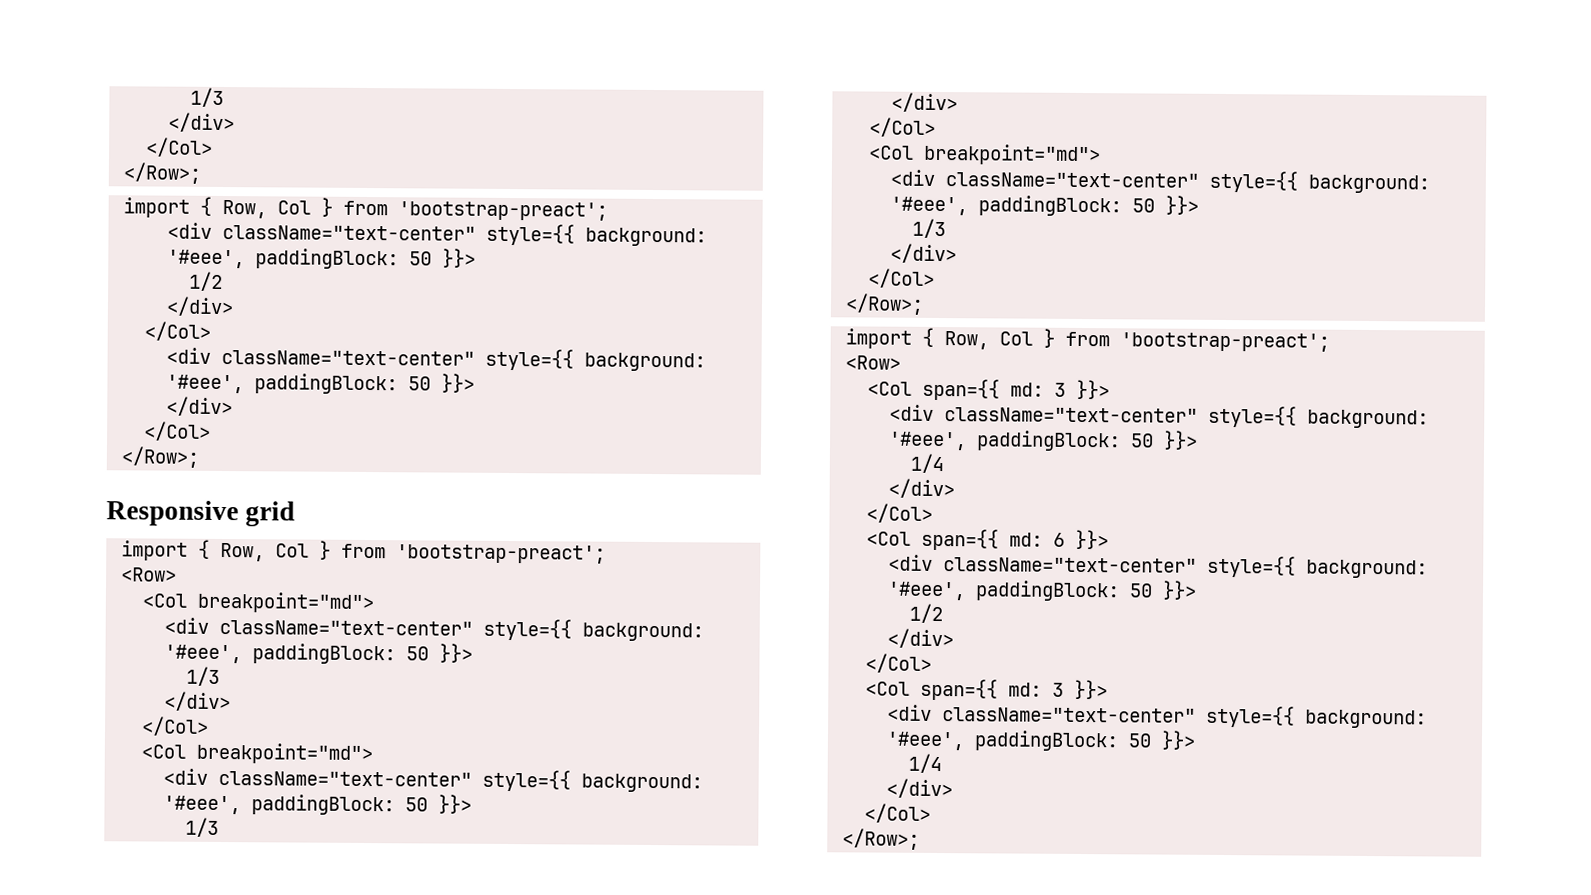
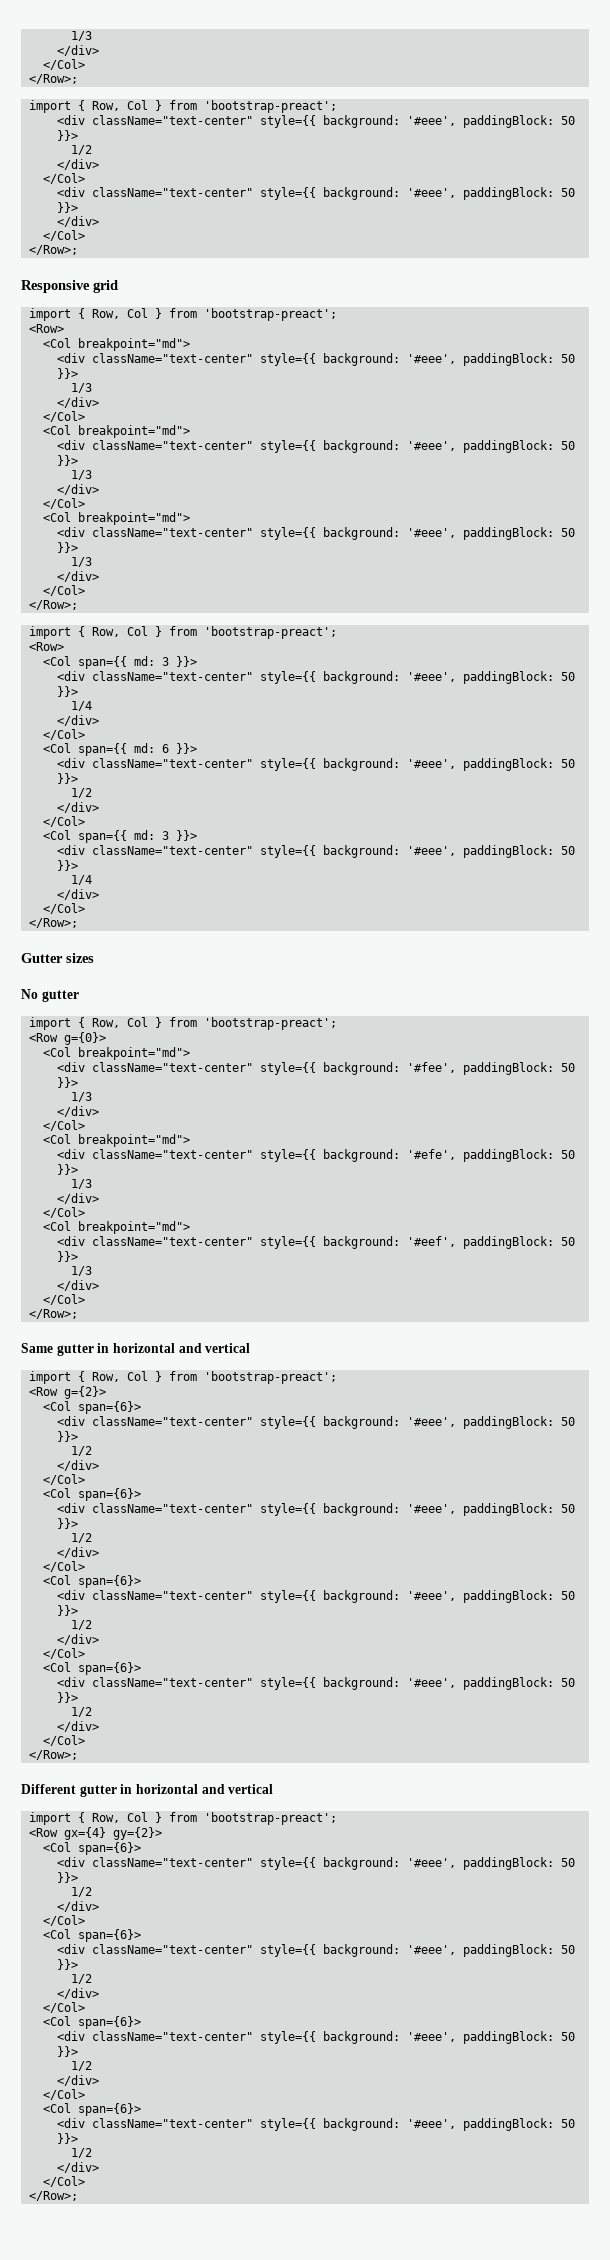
(920, 839) none -> [21,953,94,963] [21,989,79,1002] [28,1017,337,1030] [28,1032,106,1045] [42,1047,190,1060] [56,1062,575,1075] [56,1077,78,1088] [70,1092,92,1102] [56,1106,99,1117] [42,1120,85,1131] [42,1134,190,1147] [56,1149,575,1162] [56,1164,78,1175] [70,1179,92,1189] [56,1193,99,1204] [42,1207,85,1218] [42,1221,190,1234] [56,1236,575,1249] [56,1251,78,1262] [70,1266,92,1276] [56,1280,99,1291] [42,1294,85,1305] [28,1309,78,1319] [21,1343,251,1356] [28,1371,337,1384] [28,1386,106,1399] [42,1401,141,1414] [56,1416,575,1429] [56,1431,78,1442] [70,1446,92,1456] [56,1460,99,1471] [42,1474,85,1485] [42,1488,141,1501] [56,1503,575,1516] [56,1518,78,1529] [70,1533,92,1543] [56,1547,99,1558] [42,1561,85,1572] [42,1575,141,1588] [56,1590,575,1603] [56,1605,78,1616] [70,1620,92,1630] [56,1634,99,1645] [42,1648,85,1659] [42,1662,141,1675] [56,1677,575,1690] [56,1692,78,1703] [70,1707,92,1717] [56,1721,99,1732] [42,1735,85,1746] [28,1750,78,1760] [21,1784,274,1797] [28,1812,337,1825] [28,1827,162,1840] [42,1842,141,1855] [56,1857,575,1870] [56,1872,78,1883] [70,1887,92,1897] [56,1901,99,1912] [42,1915,85,1926] [42,1929,141,1942] [56,1944,575,1957] [56,1959,78,1970] [70,1974,92,1984] [56,1988,99,1999] [42,2002,85,2013] [42,2016,141,2029] [56,2031,575,2044] [56,2046,78,2057] [70,2061,92,2071] [56,2075,99,2086] [42,2089,85,2100] [42,2103,141,2116] [56,2118,575,2131] [56,2133,78,2144] [70,2148,92,2158] [56,2162,99,2173] [42,2176,85,2187] [28,2191,78,2201] // Gutter sizes // No gutter // import { Row, Col } from 'bootstrap-preact'; // <Row g={0}> // <Col breakpoint="md"> // <div className="text-center" style={{ background: '#fee', paddingBlock: 50 }}> // 1/3 // </div> // </Col> // <Col breakpoint="md"> // <div className="text-center" style={{ background: '#efe', paddingBlock: 50 }}> // 1/3 // </div> // </Col> // <Col breakpoint="md"> // <div className="text-center" style={{ background: '#eef', paddingBlock: 50 }}> // 1/3 // </div> // </Col> // </Row>; // Same gutter in horizontal and vertical // import { Row, Col } from 'bootstrap-preact'; // <Row g={2}> // <Col span={6}> // <div className="text-center" style={{ background: '#eee', paddingBlock: 50 }}> // 1/2 // </div> // </Col> // <Col span={6}> // <div className="text-center" style={{ background: '#eee', paddingBlock: 50 }}> // 1/2 // </div> // </Col> // <Col span={6}> // <div className="text-center" style={{ background: '#eee', paddingBlock: 50 }}> // 1/2 // </div> // </Col> // <Col span={6}> // <div className="text-center" style={{ background: '#eee', paddingBlock: 50 }}> // 1/2 // </div> // </Col> // </Row>; // Different gutter in horizontal and vertical // import { Row, Col } from 'bootstrap-preact'; // <Row gx={4} gy={2}> // <Col span={6}> // <div className="text-center" style={{ background: '#eee', paddingBlock: 50 }}> // 1/2 // </div> // </Col> // <Col span={6}> // <div className="text-center" style={{ background: '#eee', paddingBlock: 50 }}> // 1/2 // </div> // </Col> // <Col span={6}> // <div className="text-center" style={{ background: '#eee', paddingBlock: 50 }}> // 1/2 // </div> // </Col> // <Col span={6}> // <div className="text-center" style={{ background: '#eee', paddingBlock: 50 }}> // 1/2 // </div> // </Col> // </Row>;

